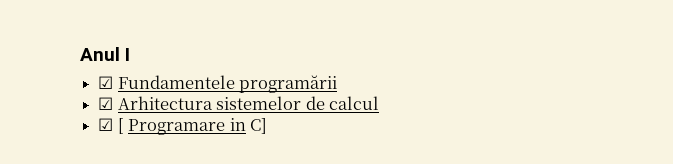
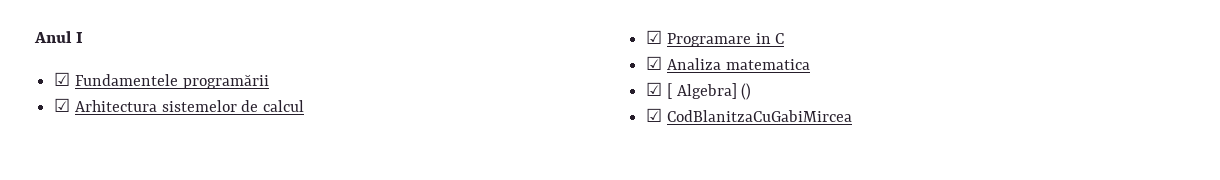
[117,118,124,134] [ -> (663, 37) none
[249,118,267,134] C] -> [775,33,785,44] [646,56,810,70] [646,82,752,100] [646,108,852,122] C // ☑ Analiza matematica // ☑ [ Algebra] () // ☑ CodBlanitzaCuGabiMircea

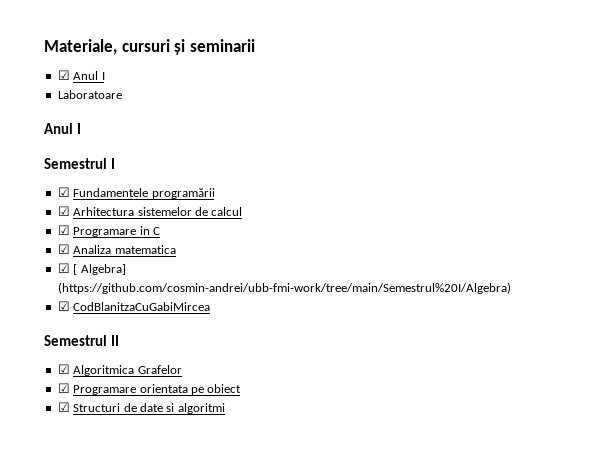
[34,31,72,43] Anul -> [44,39,255,55] [57,70,105,80] [57,90,122,99] [44,123,81,134] [44,158,107,169] Materiale, cursuri și seminarii // ☑ Anul I // Laboratoare // Anul I // Semestrul
[741,83,752,100] () -> [57,282,511,294] (https://github.com/cosmin-andrei/ubb-fmi-work/tree/main/Semestrul%20I/Algebra)
(852, 116) none -> [44,335,119,346] [57,364,182,376] [57,383,242,395] [57,402,225,414] // Semestrul II // ☑ Algoritmica Grafelor // ☑ Programare orientata pe obiect // ☑ Structuri de date si algoritmi

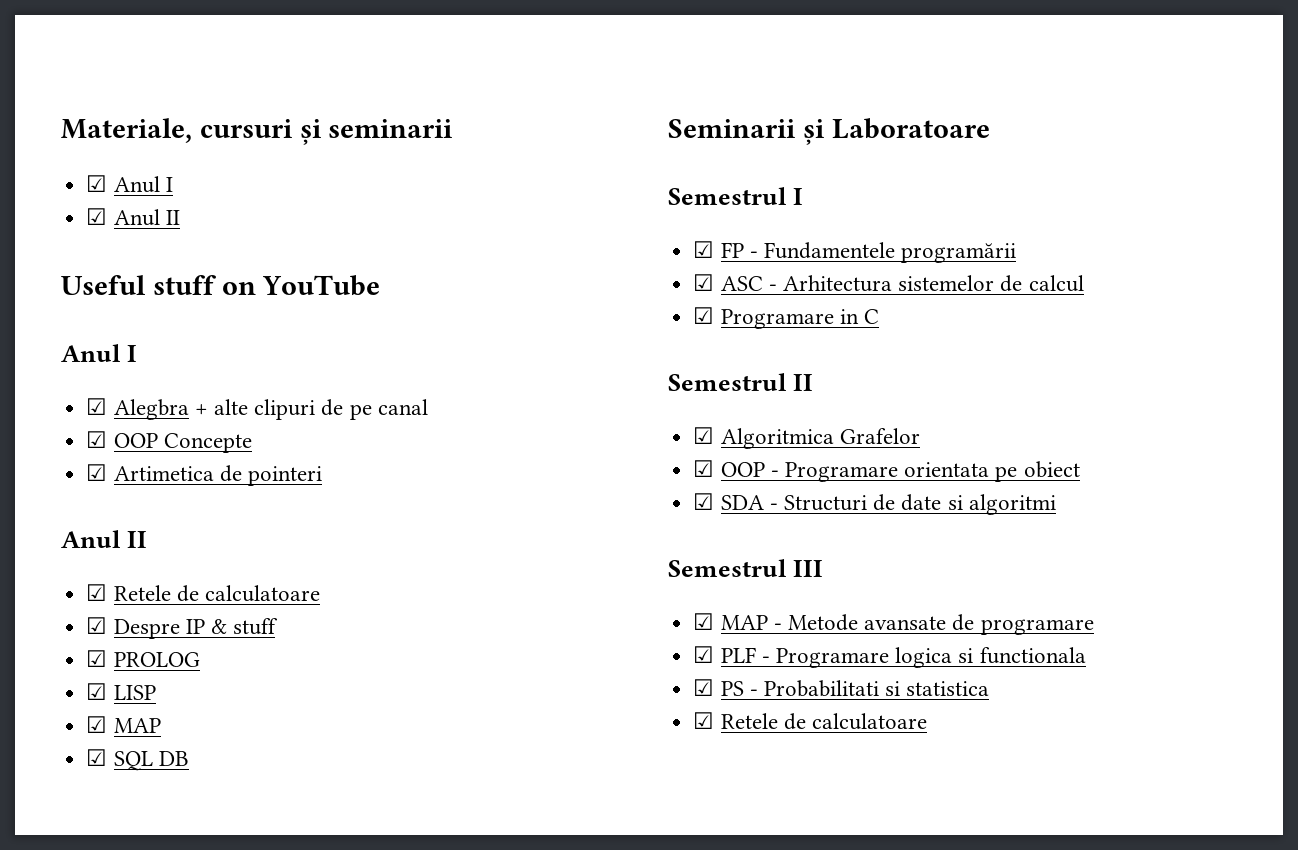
[57,90,122,99] [44,123,81,134] Laboratoare // Anul I -> [86,208,180,226] [61,275,381,296] [61,344,138,362] [86,398,428,420] [86,431,252,453] [86,464,322,486] [61,530,148,548] [86,584,320,602] [86,617,279,639] [86,650,200,667] [86,683,156,700] [86,716,161,733] [86,749,189,771] [668,118,990,145] ☑ Anul II // Useful stuff on YouTube // Anul I // ☑ Alegbra + alte clipuri de pe canal // ☑ OOP Concepte // ☑ Artimetica de pointeri // Anul II // ☑ Retele de calculatoare // ☑ Despre IP & stuff // ☑ PROLOG // ☑ LISP // ☑ MAP // ☑ SQL DB // Seminarii și Laboratoare
(70, 192) none -> [720,242,758,258] FP -
(70, 211) none -> [720,276,777,291] ASC -
[57,244,176,254] [57,263,126,275] [57,282,511,294] [57,301,211,311] // ☑ Analiza matematica // ☑ [ Algebra] (https://github.com/cosmin-andrei/ubb-fmi-work/tree/main/Semestrul%20I/Algebra) // ☑ CodBlanitzaCuGabiMircea -> (879, 316) none
(70, 388) none -> [720,462,779,477] OOP -
(70, 407) none -> [720,495,778,510] SDA -
(225, 408) none -> [668,559,824,577] [693,613,1094,635] [693,646,1086,668] [693,679,990,697] [693,712,927,730] // Semestrul III // ☑ MAP - Metode avansate de programare // ☑ PLF - Programare logica si functionala // ☑ PS - Probabilitati si statistica // ☑ Retele de calculatoare

